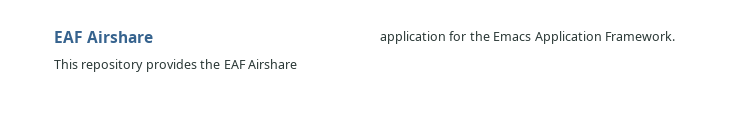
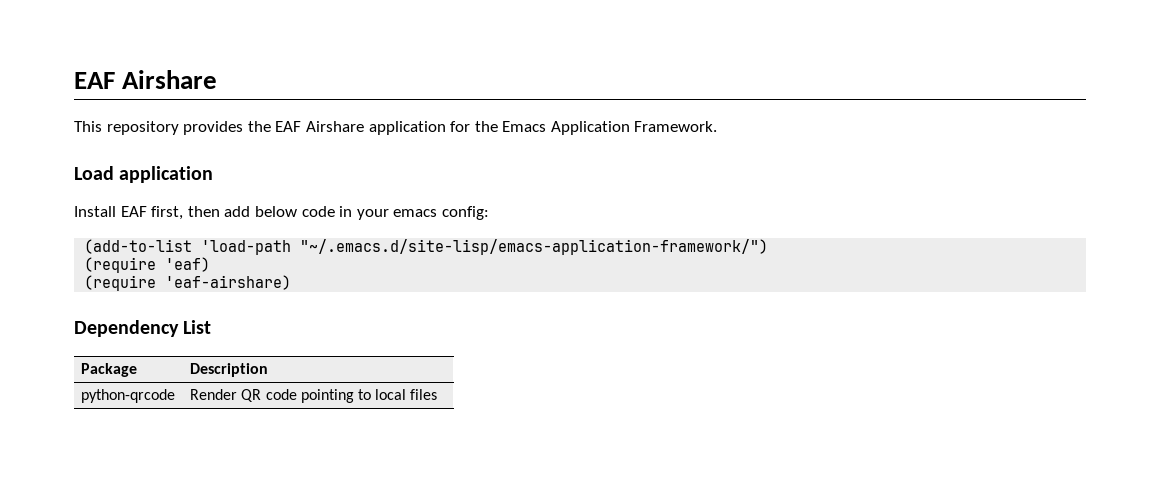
(675, 36) none -> [74,166,214,183] [74,206,489,220] [84,239,769,255] [84,257,211,273] [84,275,292,291] [74,320,212,337] [81,363,138,377] [190,363,269,377] [81,389,176,403] [190,389,438,403] // Load application // Install EAF first, then add below code in your emacs config: // (add-to-list 'load-path "~/.emacs.d/site-lisp/emacs-application-framework/") // (require 'eaf) // (require 'eaf-airshare) // Dependency List // Package | Description // python-qrcode | Render QR code pointing to local files

